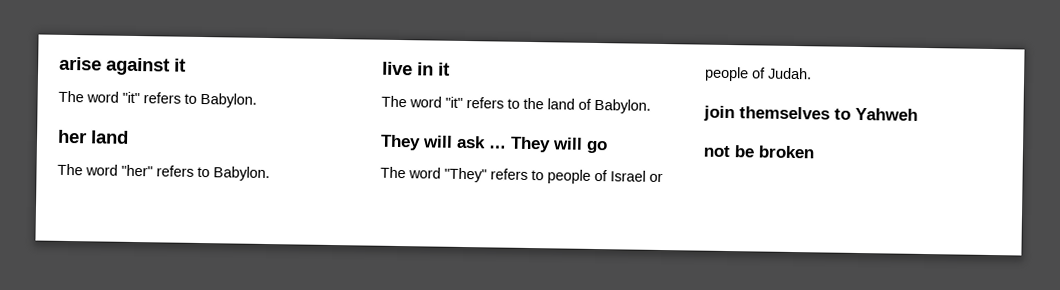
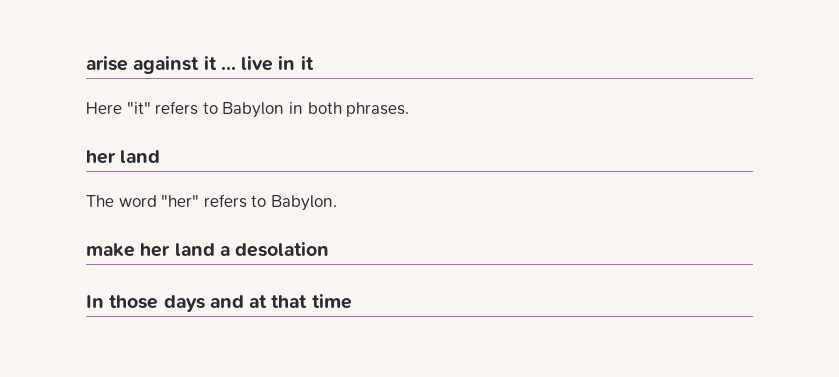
[58,90,257,108] // The word "it" refers to Babylon. -> [220,56,314,71] [86,101,410,118] ... live in it // Here "it" refers to Babylon in both phrases.
[382,61,450,76] [381,95,651,114] [380,134,608,154] [380,166,663,184] [704,66,812,82] [703,105,918,122] [703,145,815,159] live in it // The word "it" refers to the land of Babylon. // They will ask … They will go // The word "They" refers to people of Israel or people of Judah. // join themselves to Yahweh // not be broken -> [86,242,330,257] [86,294,352,312] make her land a desolation // In those days and at that time

